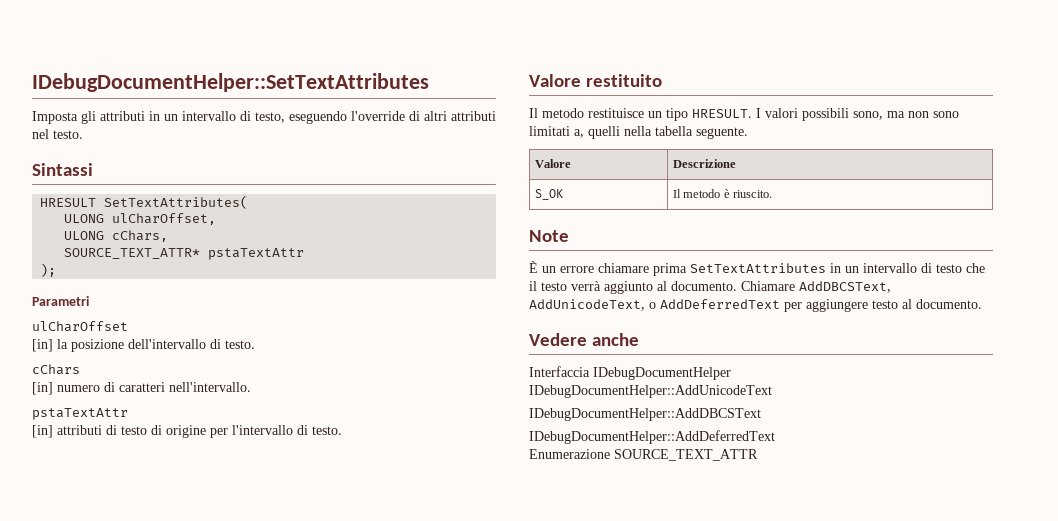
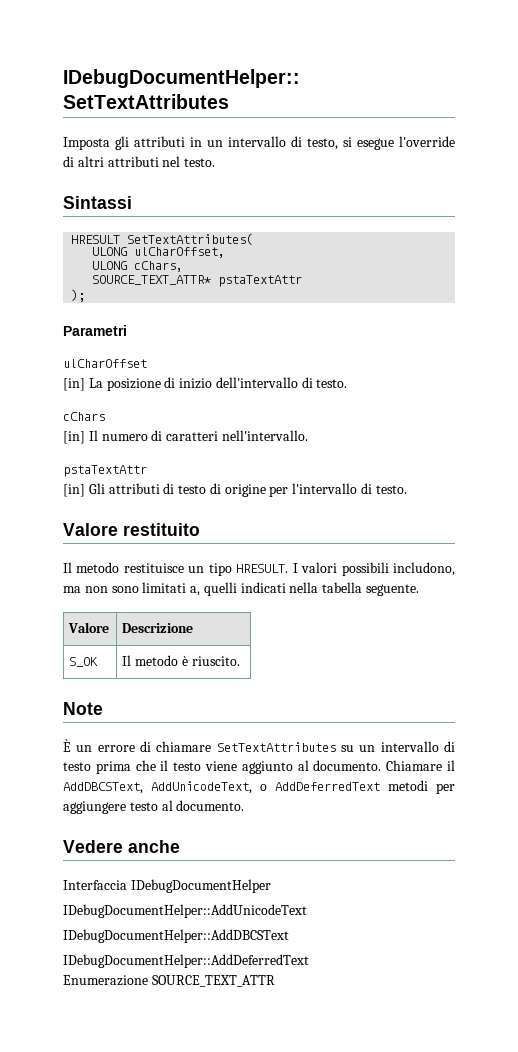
[289,111,347,124] eseguendo -> [343,137,394,150] si esegue
[57,339,124,352] la posizione -> [88,377,213,391] La posizione di inizio
(53, 388) none -> [88,430,98,441] Il
(53, 431) none -> [88,483,105,494] Gli
[853,111,883,120] sono, -> [393,562,456,576] includono,
(620, 132) none -> [240,582,286,593] indicati
[598,263,841,276] chiamare prima SetTextAttributes in -> [140,741,354,752] di chiamare SetTextAttributes su
(962, 268) none -> [95,761,131,774] prima
[571,281,601,291] verrà -> [205,761,237,771] viene
(795, 286) none -> [447,760,456,771] il
(780, 304) none -> [388,780,428,791] metodi

